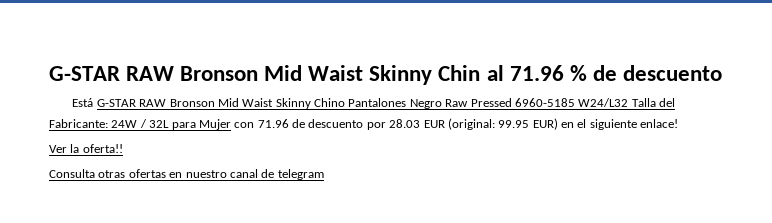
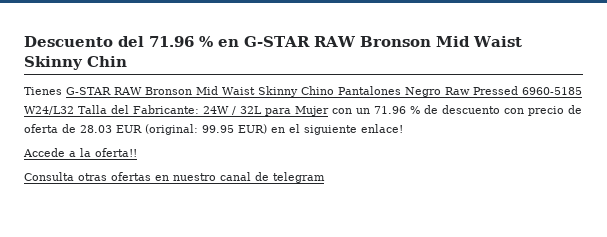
(49, 73) none -> [24,36,239,47] Descuento del 71.96 % en
[486,65,722,81] [72,98,94,107] al 71.96 % de descuento // Está -> [24,87,62,95] // Tienes
[257,119,386,130] 71.96 de descuento por -> [356,105,582,116] [24,124,76,133] un 71.96 % de descuento con precio de oferta de
[49,145,67,153] Ver -> [23,148,76,157] Accede a

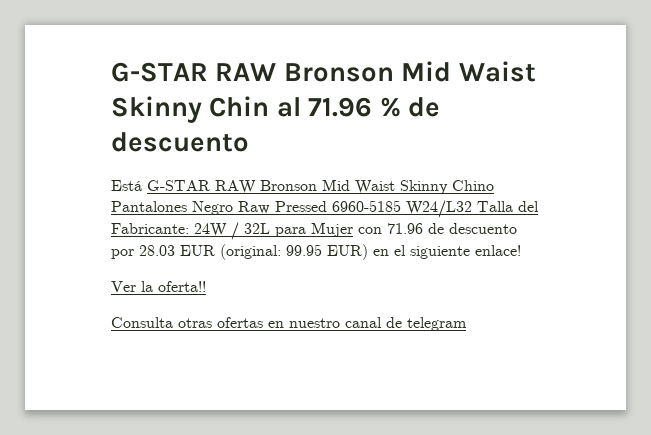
[24,36,239,47] Descuento del 71.96 % en -> (111, 72) none
[24,87,62,95] // Tienes -> [276,97,441,117] [111,132,249,152] [111,180,142,191] al 71.96 % de descuento // Está
[356,105,582,116] [24,124,76,133] un 71.96 % de descuento con precio de oferta de -> [387,223,517,234] [111,249,134,259] 71.96 de descuento por
[23,148,76,157] Accede a -> [111,281,136,292] Ver

